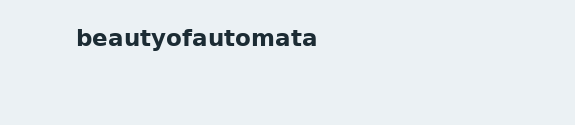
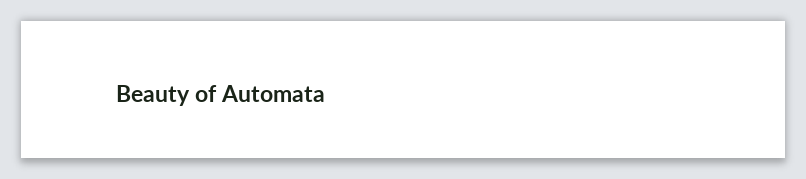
[76,29,318,51] beautyofautomata -> [116,85,326,106] Beauty of Automata

